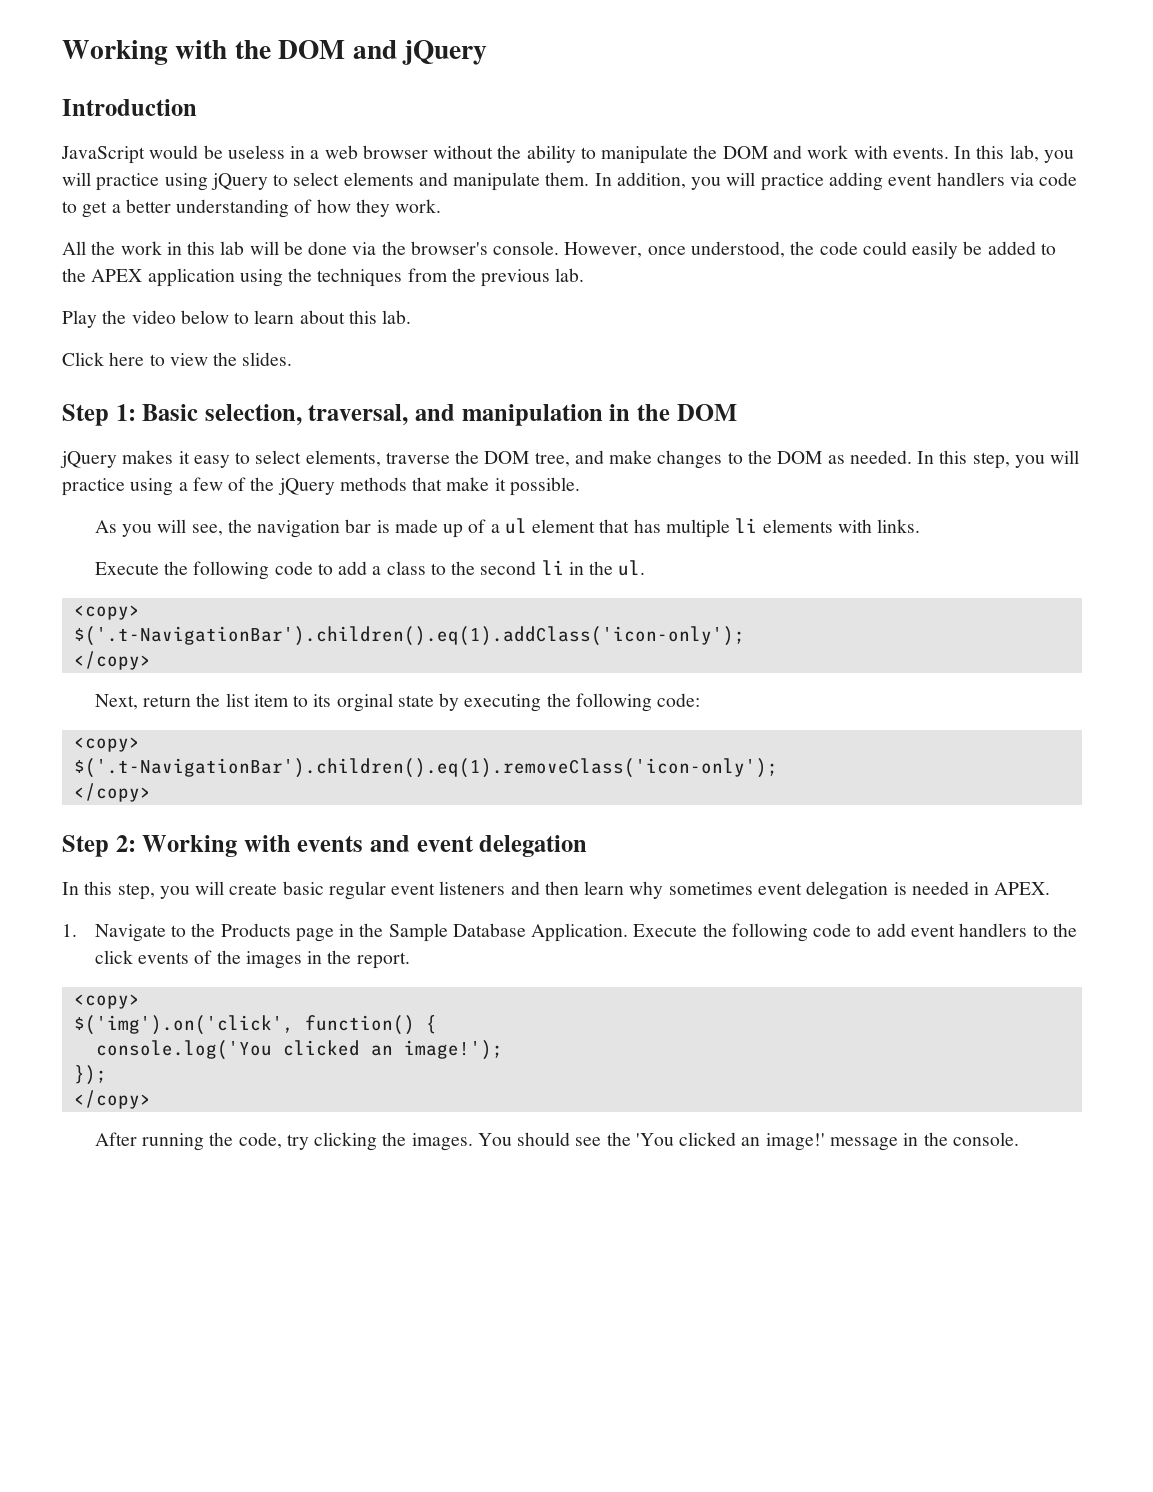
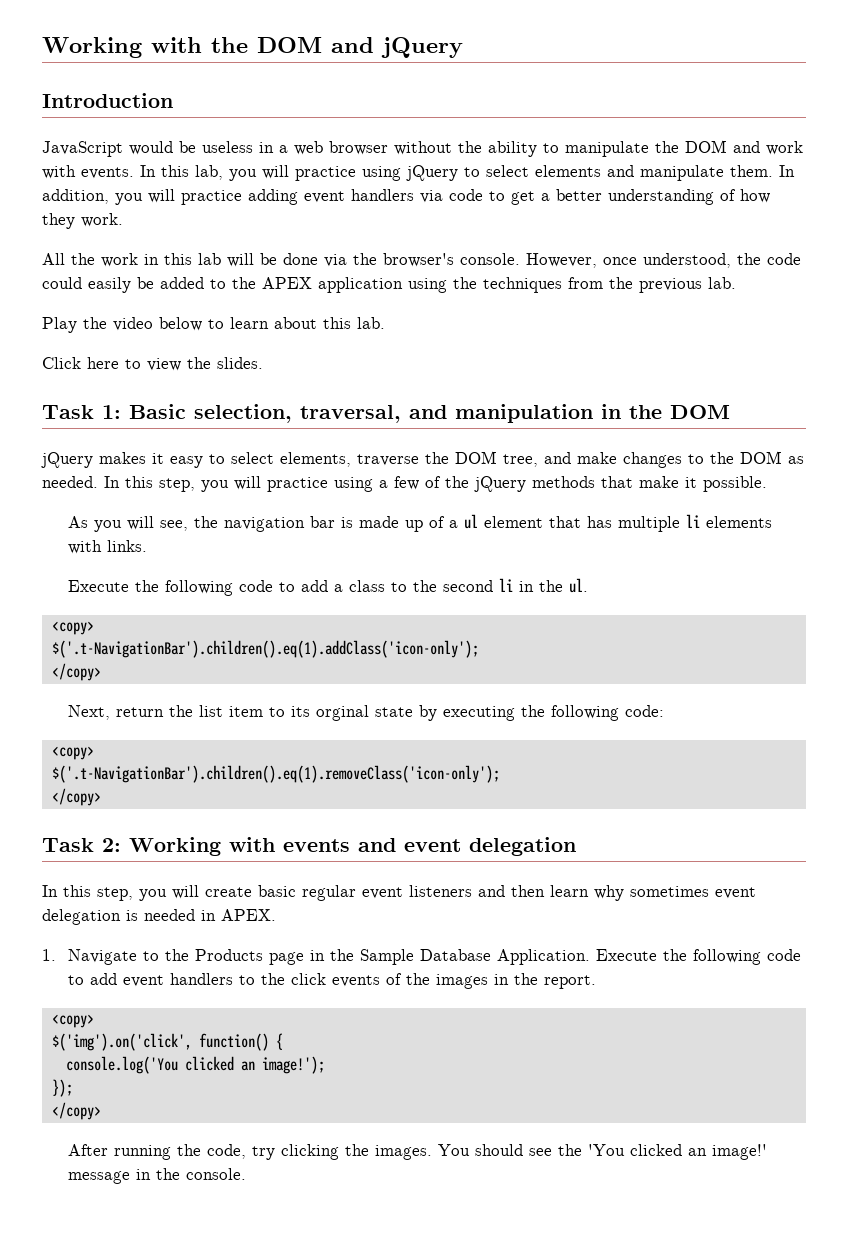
[62,404,109,426] Step -> [42,405,94,419] Task
[62,835,109,857] Step -> [42,838,94,852] Task

